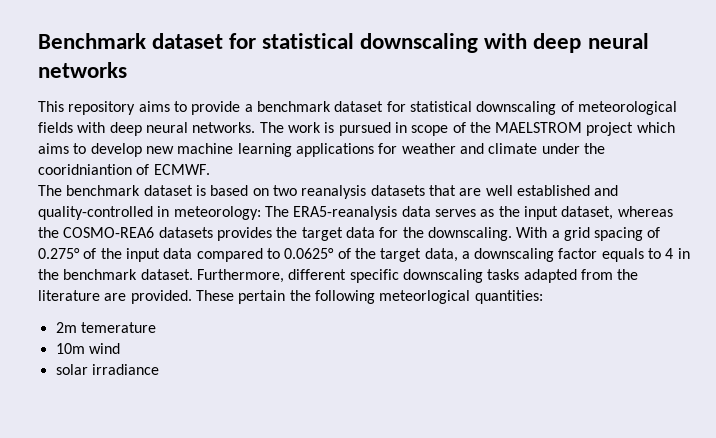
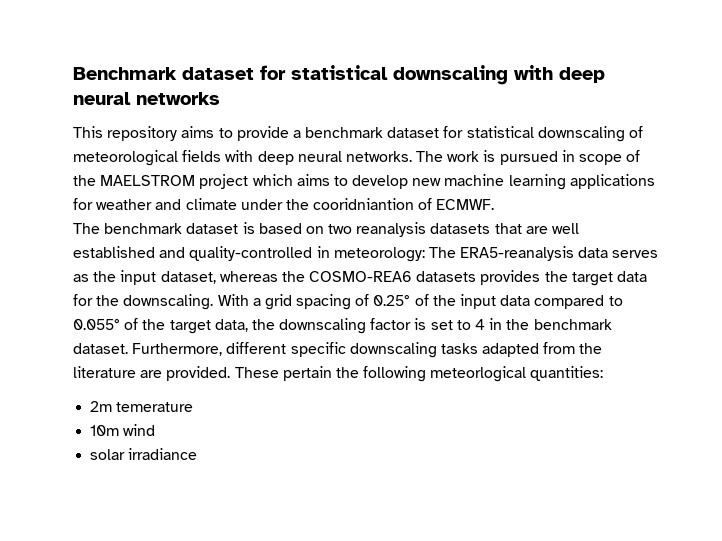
[38,248,80,259] 0.275° -> [373,295,411,306] 0.25°
[284,248,335,259] 0.0625° -> [73,319,120,330] 0.055°
[461,251,470,259] a -> [251,319,275,330] the
[601,248,644,262] equals -> [414,318,453,330] is set

